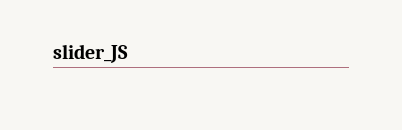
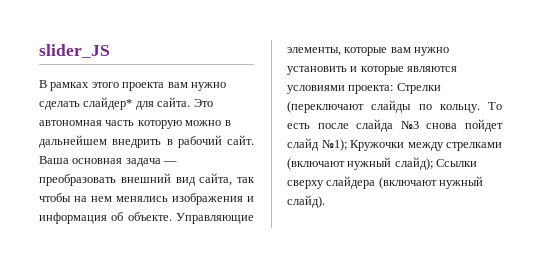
(128, 53) none -> [39,80,226,91] [39,97,213,110] [39,120,231,129] [39,135,254,148] [39,156,178,167] [39,173,255,186] [39,193,254,205] [39,212,254,224] [287,47,450,56] [287,66,458,75] [287,83,441,94] [287,100,502,113] [287,119,503,132] [287,138,502,151] [287,157,478,170] [287,176,484,189] [287,195,325,208] // В рамках этого проекта вам нужно сделать слайдер* для сайта. Это автономная часть которую можно в дальнейшем внедрить в рабочий сайт. Ваша основная задача — преобразовать внешний вид сайта, так чтобы на нем менялись изображения и информация об объекте. Управляющие элементы, которые вам нужно установить и которые являются условиями проекта: Стрелки (переключают слайды по кольцу. То есть после слайда №3 снова пойдет слайд №1); Кружочки между стрелками (включают нужный слайд); Ссылки сверху слайдера (включают нужный слайд).

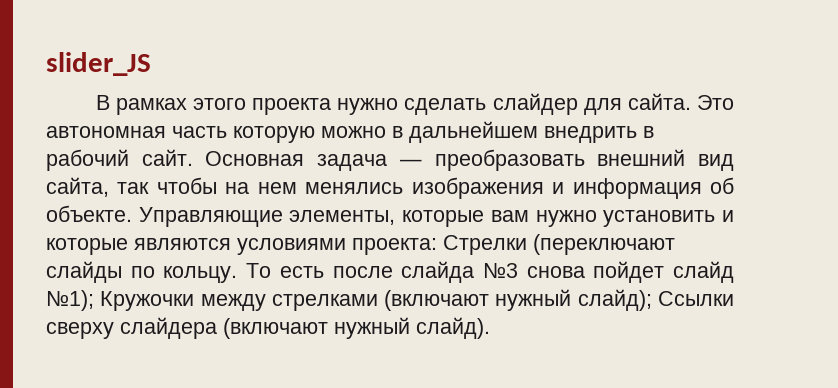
[167,82,188,88] вам -> (332, 106) none
[83,97,133,110] слайдер* -> [492,93,578,115] слайдер
[39,156,123,164] Ваша основная -> [205,151,305,166] Основная

